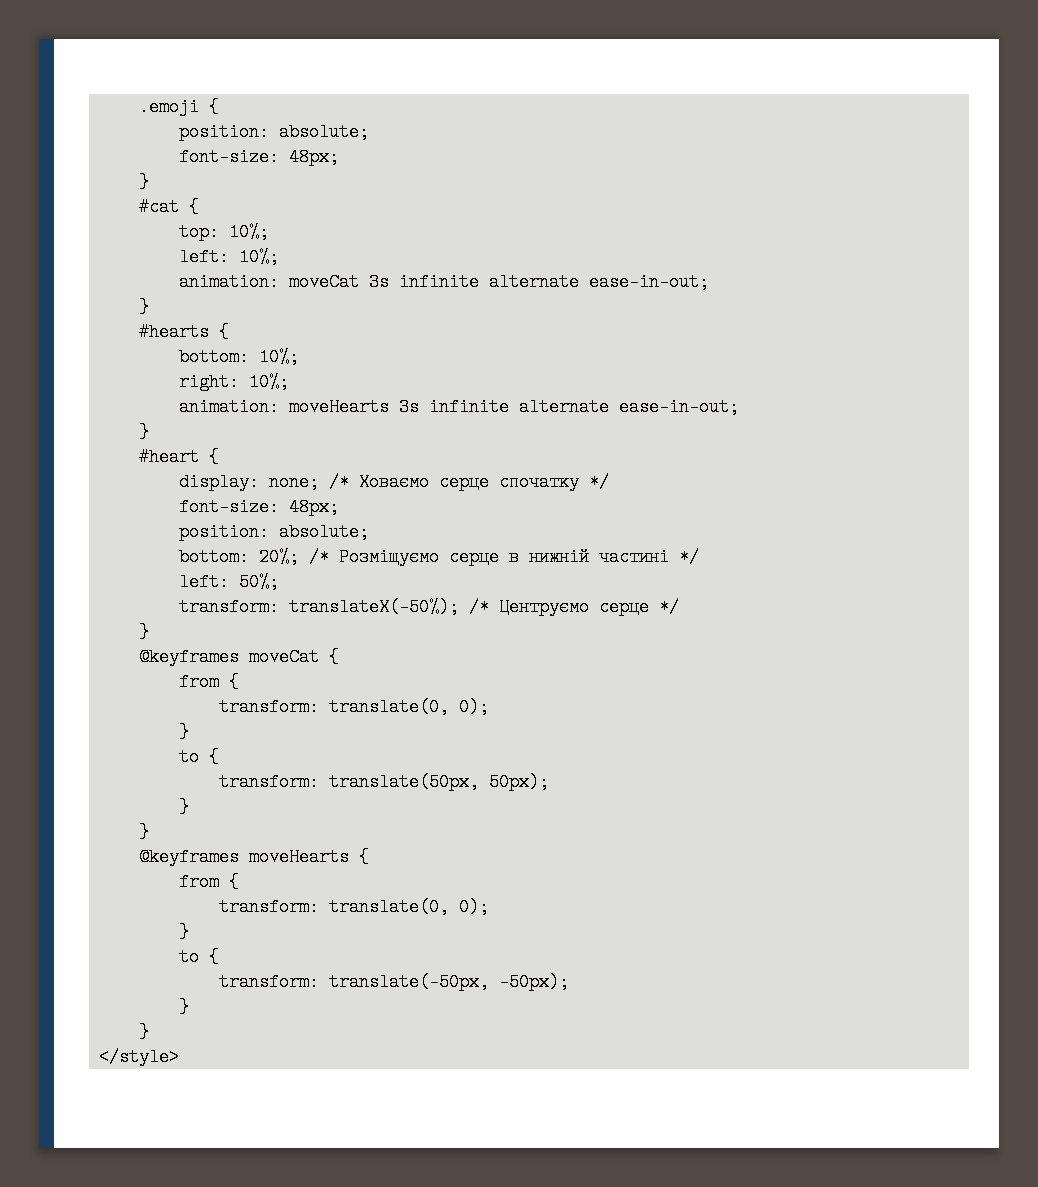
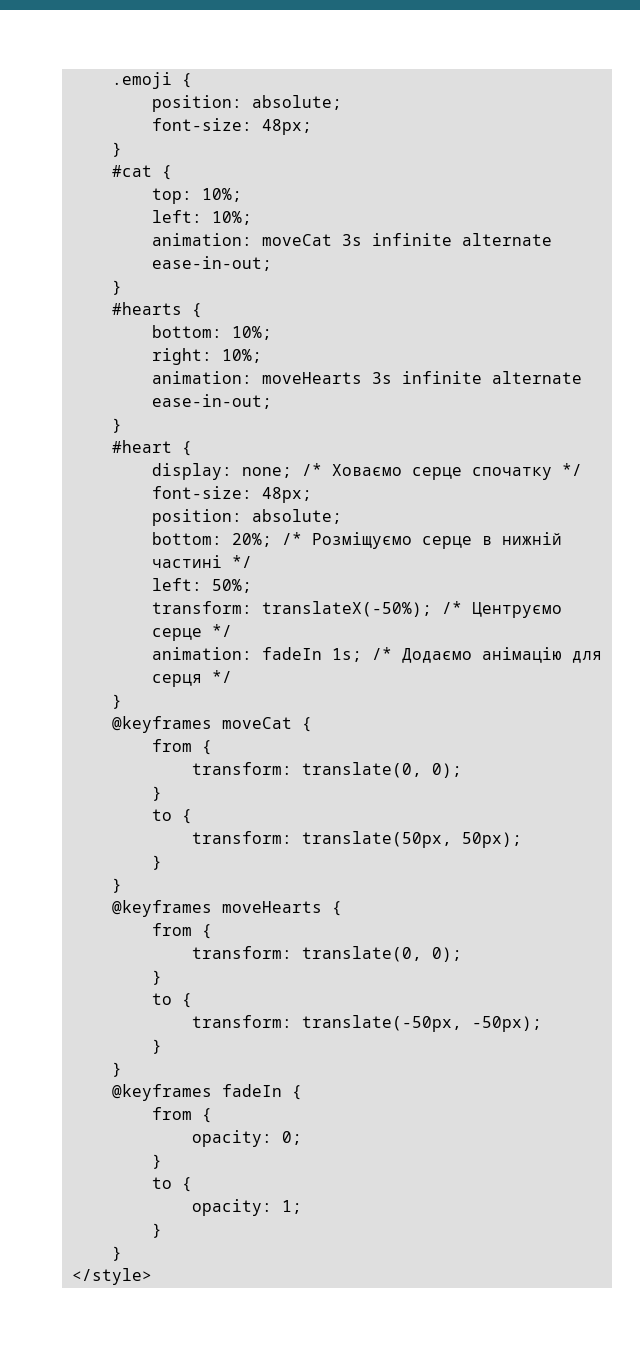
(679, 607) none -> [151,647,602,663] [151,670,232,687] // animation: fadeIn 1s; /* Додаємо анімацію для серця */
(149, 1032) none -> [111,1084,302,1101] [151,1107,212,1123] [191,1130,302,1147] [151,1154,162,1169] [151,1177,192,1192] [191,1199,302,1216] [151,1223,162,1238] [111,1246,122,1261] // @keyframes fadeIn { // from { // opacity: 0; // } // to { // opacity: 1; // } // }

